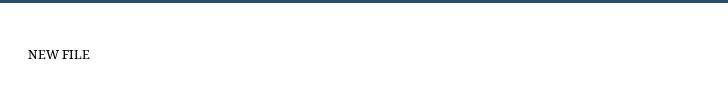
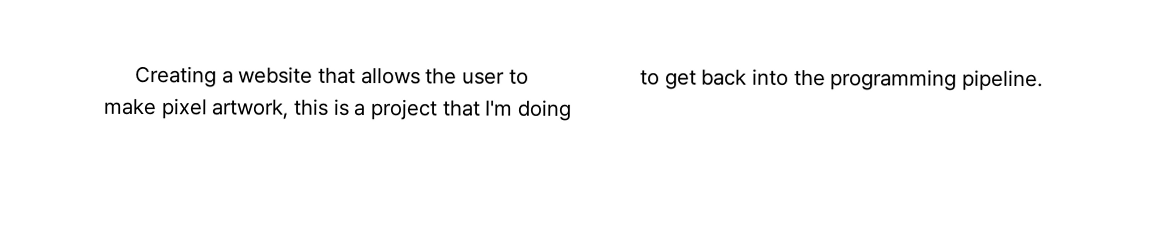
[28,50,91,59] NEW FILE -> [134,65,529,88] [103,98,573,121] [640,68,1044,92] Creating a website that allows the user to make pixel artwork, this is a project that I'm doing to get back into the programming pipeline.

